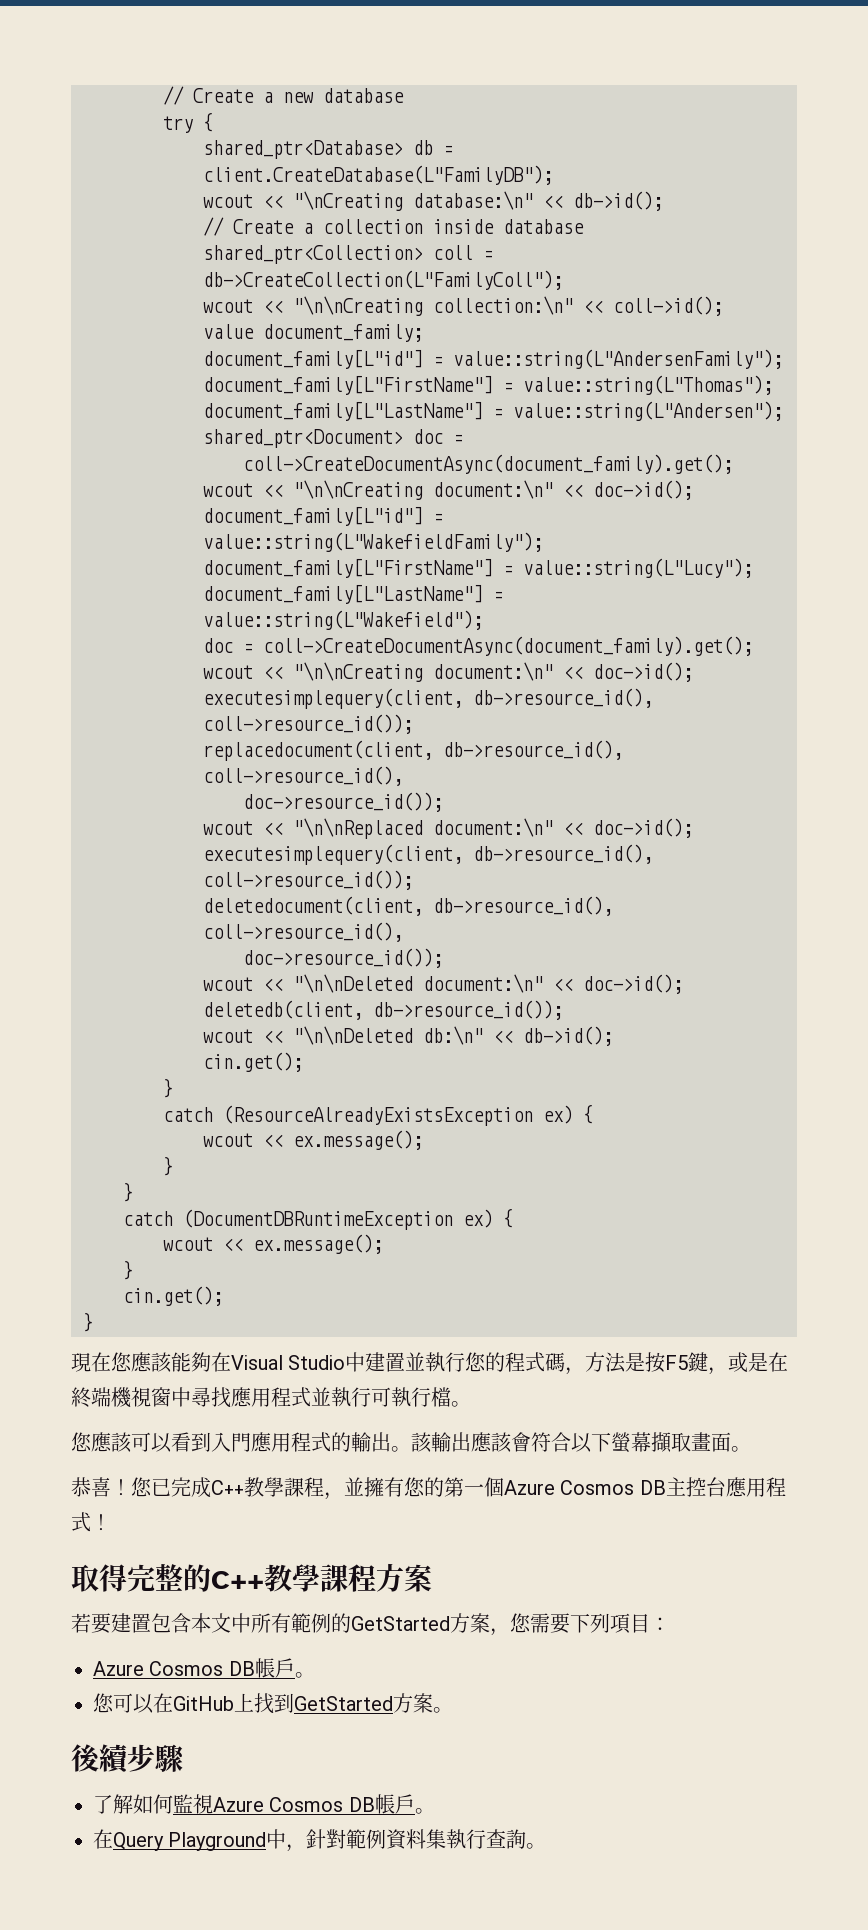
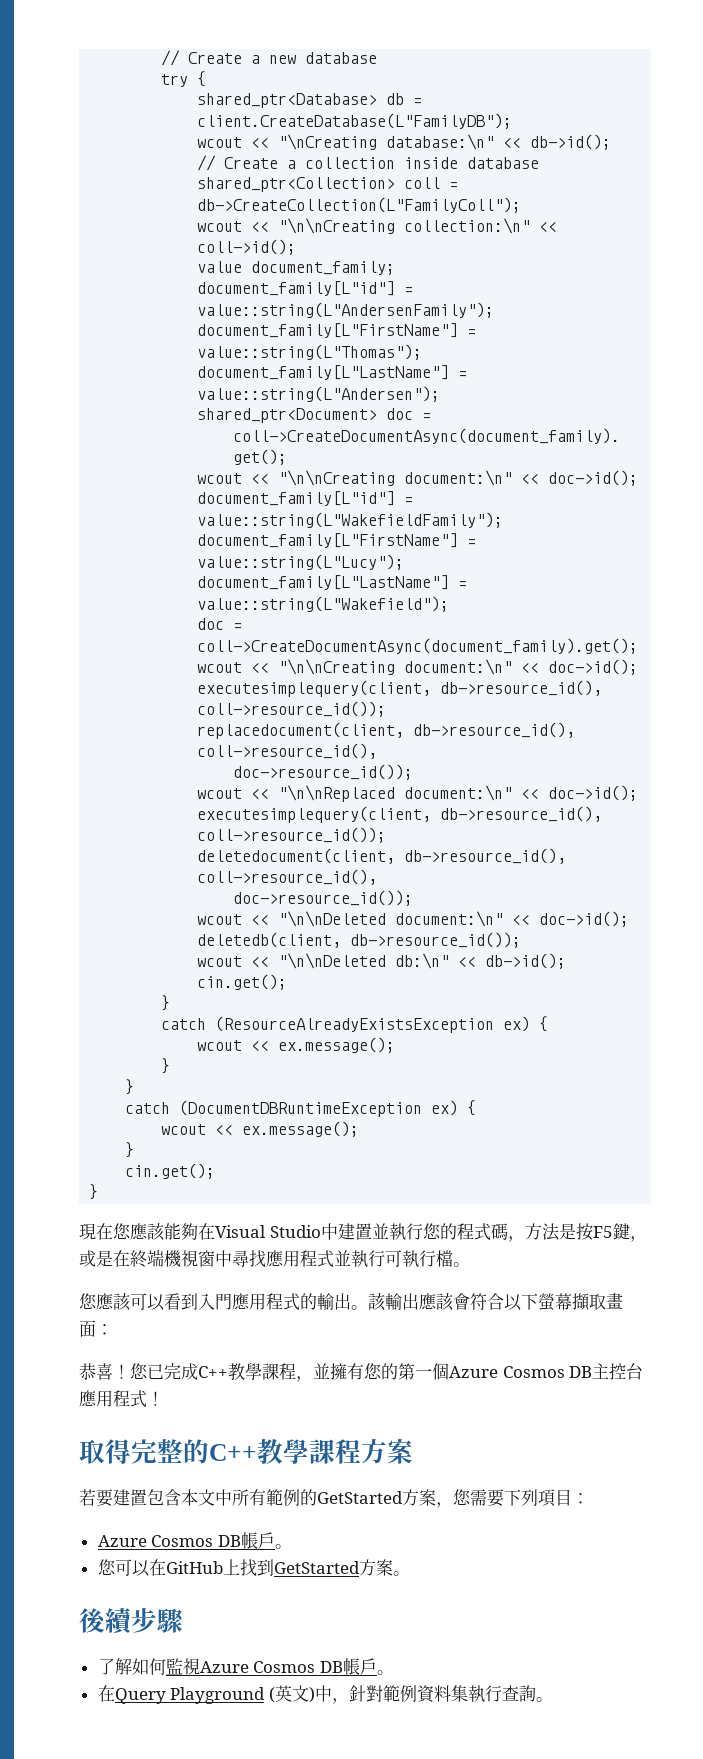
[731,1446,751,1452] 。 -> [96,1324,113,1335] ：
(267, 1841) none -> [268,1685,315,1703] (英文)

